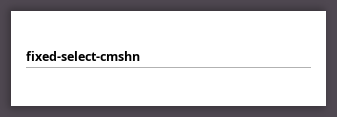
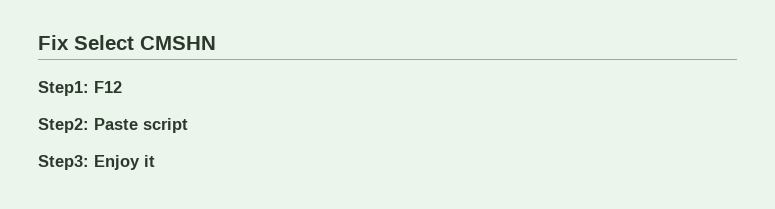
[26,51,140,61] fixed-select-cmshn -> [38,35,216,50] [38,81,122,96] [38,118,188,133] [38,155,155,170] Fix Select CMSHN // Step1: F12 // Step2: Paste script // Step3: Enjoy it

